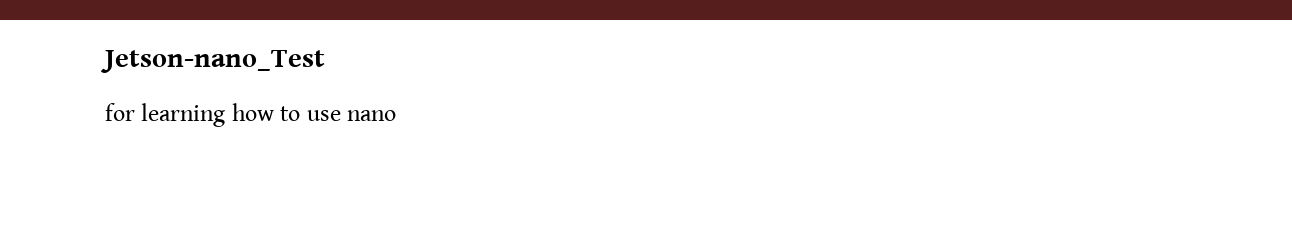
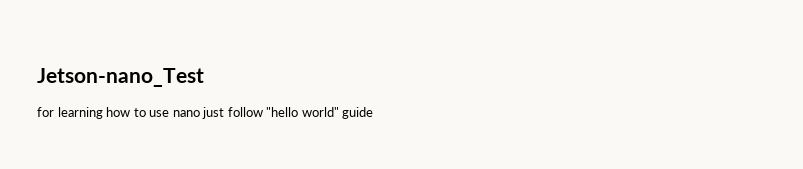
(397, 115) none -> [202,107,374,119] just follow "hello world" guide

